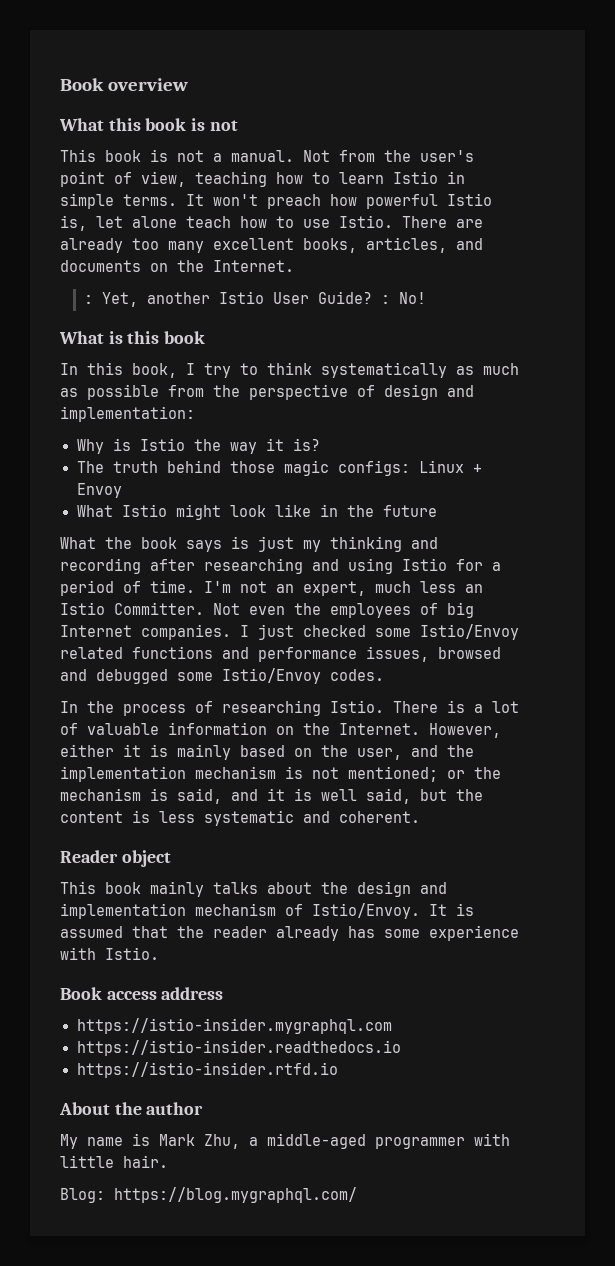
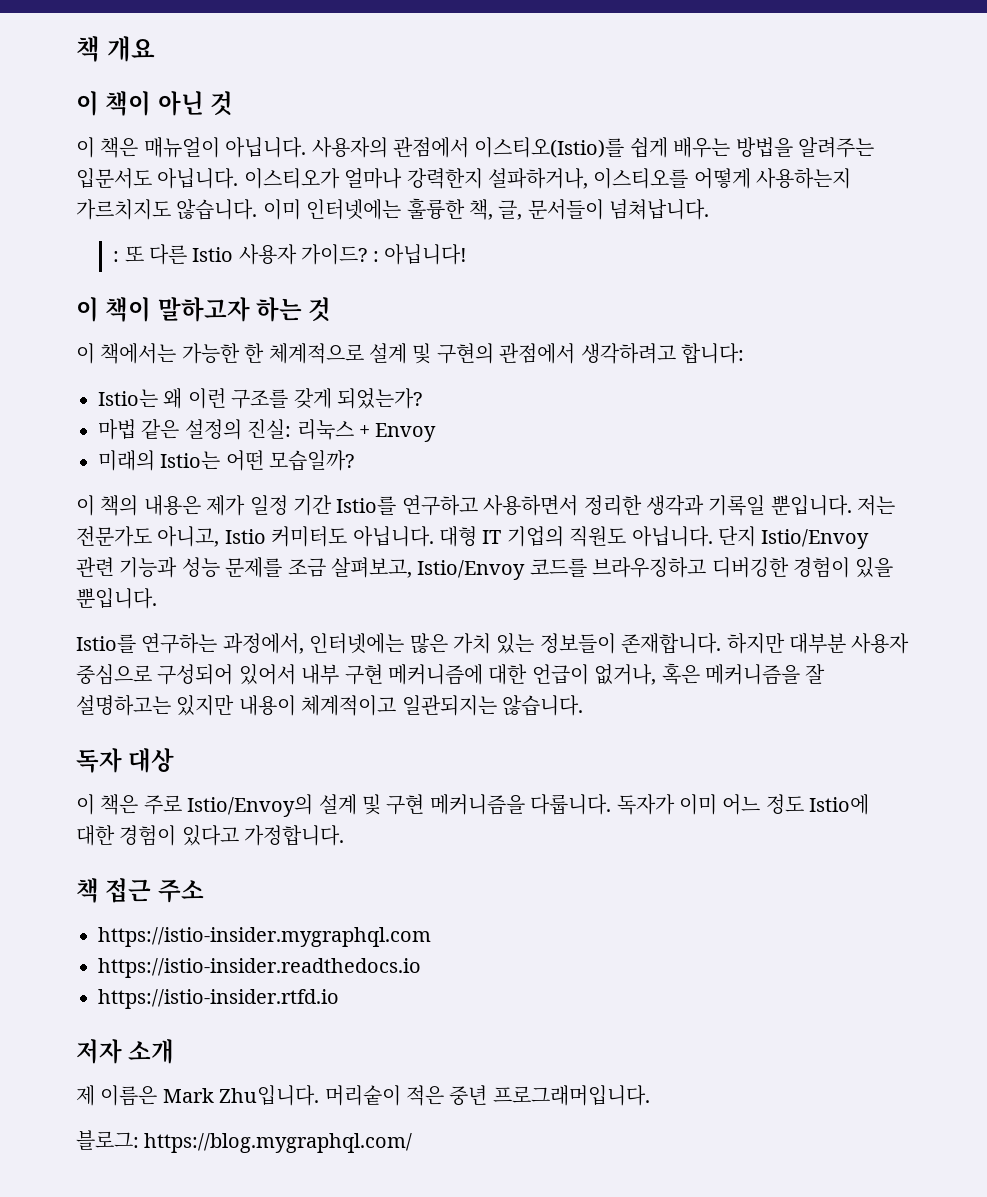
[60,78,189,91] [59,118,238,131] [60,149,474,162] [60,171,465,187] [60,193,492,209] [60,215,483,231] [60,237,483,253] [60,260,294,272] [83,291,426,307] [59,331,206,344] [60,362,519,378] [60,384,474,400] [60,406,195,422] [76,438,320,454] [76,460,482,476] [76,483,122,498] [76,504,437,520] [60,536,438,552] [60,558,501,574] [60,580,483,596] [60,602,474,618] [60,624,519,640] [60,646,501,662] [60,668,384,684] [60,700,519,716] [60,722,501,738] [60,744,474,760] [60,766,501,782] [60,788,483,804] [60,810,420,826] [60,850,171,867] [60,881,447,897] [60,903,474,919] [60,925,519,941] [60,947,159,960] [60,987,224,1000] [76,1018,392,1034] [76,1040,401,1056] [76,1062,338,1078] [59,1102,204,1115] [60,1133,510,1149] [60,1155,168,1168] [60,1188,105,1203] Book overview // What this book is not // This book is not a manual. Not from the user's point of view, teaching how to learn Istio in simple terms. It won't preach how powerful Istio is, let alone teach how to use Istio. There are already too many excellent books, articles, and documents on the Internet. // : Yet, another Istio User Guide? : No! // What is this book // In this book, I try to think systematically as much as possible from the perspective of design and implementation: // Why is Istio the way it is? // The truth behind those magic configs: Linux + Envoy // What Istio might look like in the future // What the book says is just my thinking and recording after researching and using Istio for a period of time. I'm not an expert, much less an Istio Committer. Not even the employees of big Internet companies. I just checked some Istio/Envoy related functions and performance issues, browsed and debugged some Istio/Envoy codes. // In the process of researching Istio. There is a lot of valuable information on the Internet. However, either it is mainly based on the user, and the implementation mechanism is not mentioned; or the mechanism is said, and it is well said, but the content is less systematic and coherent. // Reader object // This book mainly talks about the design and implementation mechanism of Istio/Envoy. It is assumed that the reader already has some experience with Istio. // Book access address // https://istio-insider.mygraphql.com // https://istio-insider.readthedocs.io // https://istio-insider.rtfd.io // About the author // My name is Mark Zhu, a middle-aged programmer with little hair. // Blog: -> [76,36,155,62] [76,91,234,116] [76,137,874,158] [76,168,852,189] [76,198,710,220] [113,244,468,265] [76,297,332,322] [76,343,744,364] [98,388,422,409] [98,419,437,442] [98,450,355,471] [76,495,896,516] [76,526,870,549] [76,557,894,580] [76,588,157,609] [76,633,910,654] [76,663,826,685] [76,695,583,716] [76,748,175,773] [76,794,870,817] [76,825,345,846] [76,878,204,903] [98,927,431,947] [98,958,421,978] [98,989,339,1009] [76,1039,175,1064] [76,1085,650,1106] [76,1130,139,1150] 책 개요 // 이 책이 아닌 것 // 이 책은 매뉴얼이 아닙니다. 사용자의 관점에서 이스티오(Istio)를 쉽게 배우는 방법을 알려주는 입문서도 아닙니다. 이스티오가 얼마나 강력한지 설파하거나, 이스티오를 어떻게 사용하는지 가르치지도 않습니다. 이미 인터넷에는 훌륭한 책, 글, 문서들이 넘쳐납니다. // : 또 다른 Istio 사용자 가이드? : 아닙니다! // 이 책이 말하고자 하는 것 // 이 책에서는 가능한 한 체계적으로 설계 및 구현의 관점에서 생각하려고 합니다: // Istio는 왜 이런 구조를 갖게 되었는가? // 마법 같은 설정의 진실: 리눅스 + Envoy // 미래의 Istio는 어떤 모습일까? // 이 책의 내용은 제가 일정 기간 Istio를 연구하고 사용하면서 정리한 생각과 기록일 뿐입니다. 저는 전문가도 아니고, Istio 커미터도 아닙니다. 대형 IT 기업의 직원도 아닙니다. 단지 Istio/Envoy 관련 기능과 성능 문제를 조금 살펴보고, Istio/Envoy 코드를 브라우징하고 디버깅한 경험이 있을 뿐입니다. // Istio를 연구하는 과정에서, 인터넷에는 많은 가치 있는 정보들이 존재합니다. 하지만 대부분 사용자 중심으로 구성되어 있어서 내부 구현 메커니즘에 대한 언급이 없거나, 혹은 메커니즘을 잘 설명하고는 있지만 내용이 체계적이고 일관되지는 않습니다. // 독자 대상 // 이 책은 주로 Istio/Envoy의 설계 및 구현 메커니즘을 다룹니다. 독자가 이미 어느 정도 Istio에 대한 경험이 있다고 가정합니다. // 책 접근 주소 // https://istio-insider.mygraphql.com // https://istio-insider.readthedocs.io // https://istio-insider.rtfd.io // 저자 소개 // 제 이름은 Mark Zhu입니다. 머리숱이 적은 중년 프로그래머입니다. // 블로그:

